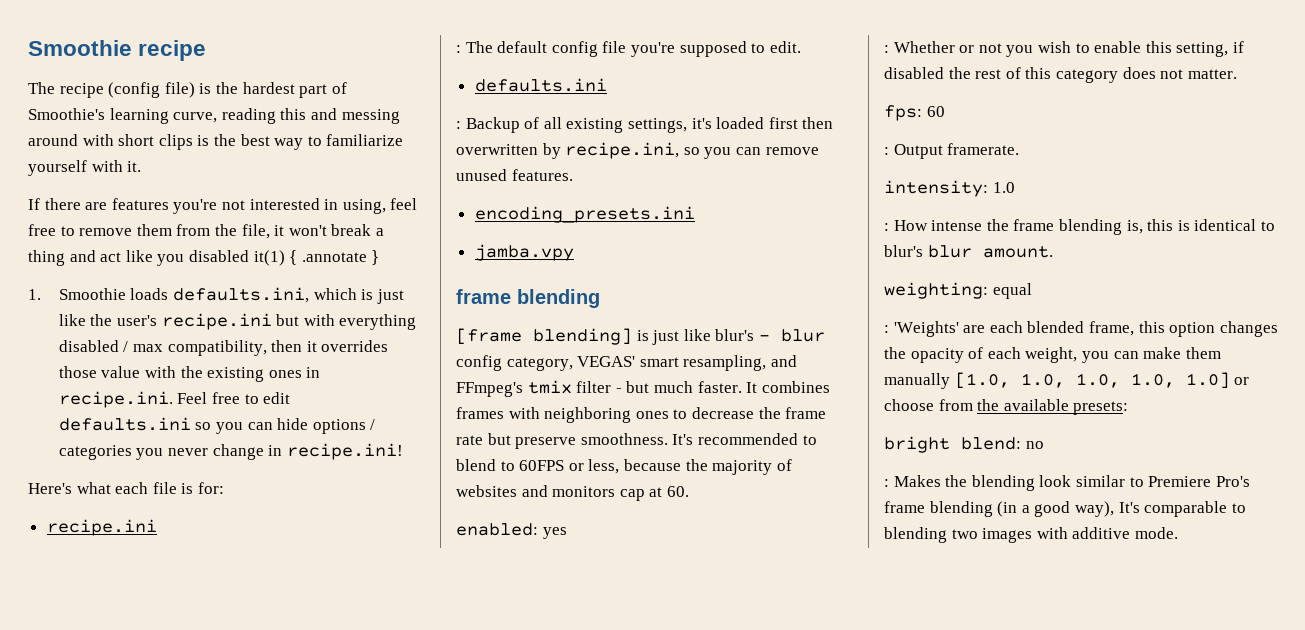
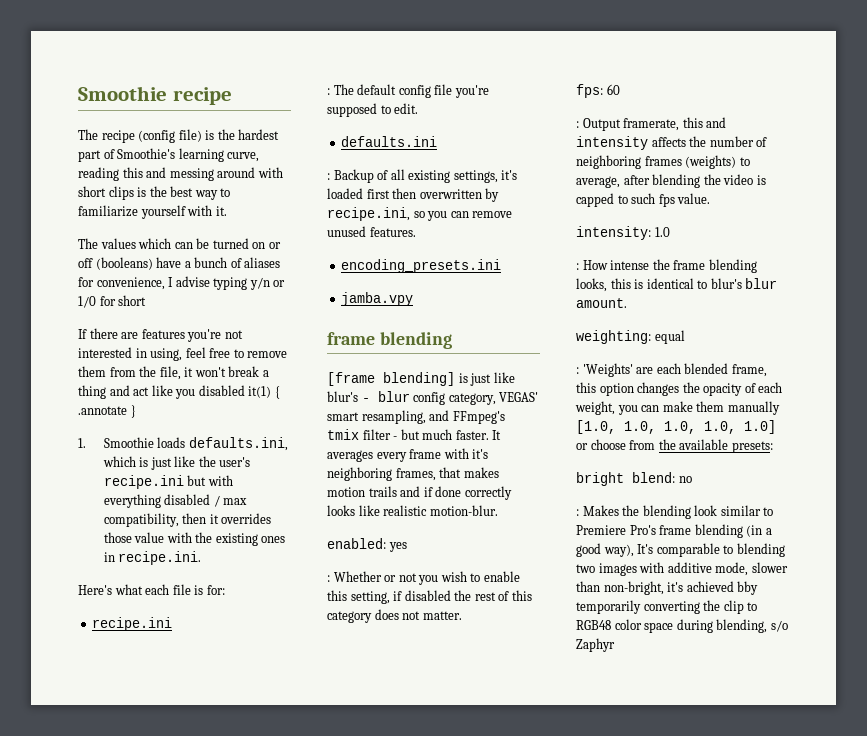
(142, 166) none -> [78,238,281,249] [78,257,281,270] [78,276,286,290] [78,295,147,308] // The values which can be turned on or off (booleans) have a bunch of aliases for convenience, I advise typing y/n or 1/0 for short
[177,392,291,404] [58,417,376,434] [58,443,403,460] Feel free to edit defaults.ini so you can hide options / categories you never change in recipe.ini! -> (202, 558) none
[761,381,830,393] [456,407,827,423] [456,433,817,449] [456,459,792,475] [456,485,689,501] combines frames with neighboring ones to decrease the frame rate but preserve smoothness. It's recommended to blend to 60FPS or less, because the majority of websites and monitors cap at 60. -> [327,448,489,462] [327,467,499,481] [327,486,512,500] [327,505,498,516] averages every frame with it's neighboring frames, that makes motion trails and if done correctly looks like realistic motion-blur.
[947,143,1020,155] framerate. -> [623,117,727,131] [576,136,768,150] [576,155,750,169] [576,174,766,188] [576,193,711,207] framerate, this and intensity affects the number of neighboring frames (weights) to average, after blending the video is capped to such fps value.
[1126,220,1143,234] is, -> [576,278,607,292] looks,
[1134,527,1178,539] mode. -> [715,562,788,576] [576,581,759,595] [576,600,758,614] [576,619,788,633] [576,638,615,652] mode, slower than non-bright, it's achieved bby temporarily converting the clip to RGB48 color space during blending, s/o Zaphyr

